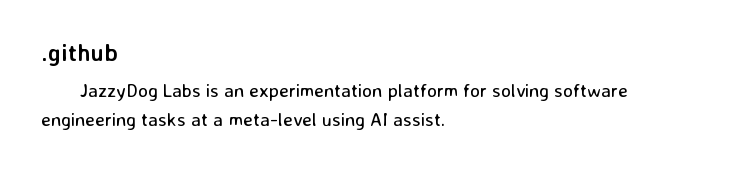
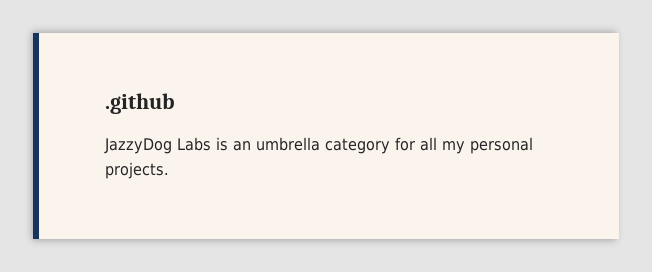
[249,84,628,101] [41,113,445,130] experimentation platform for solving software engineering tasks at a meta-level using AI assist. -> [256,137,533,154] [105,162,169,179] umbrella category for all my personal projects.

